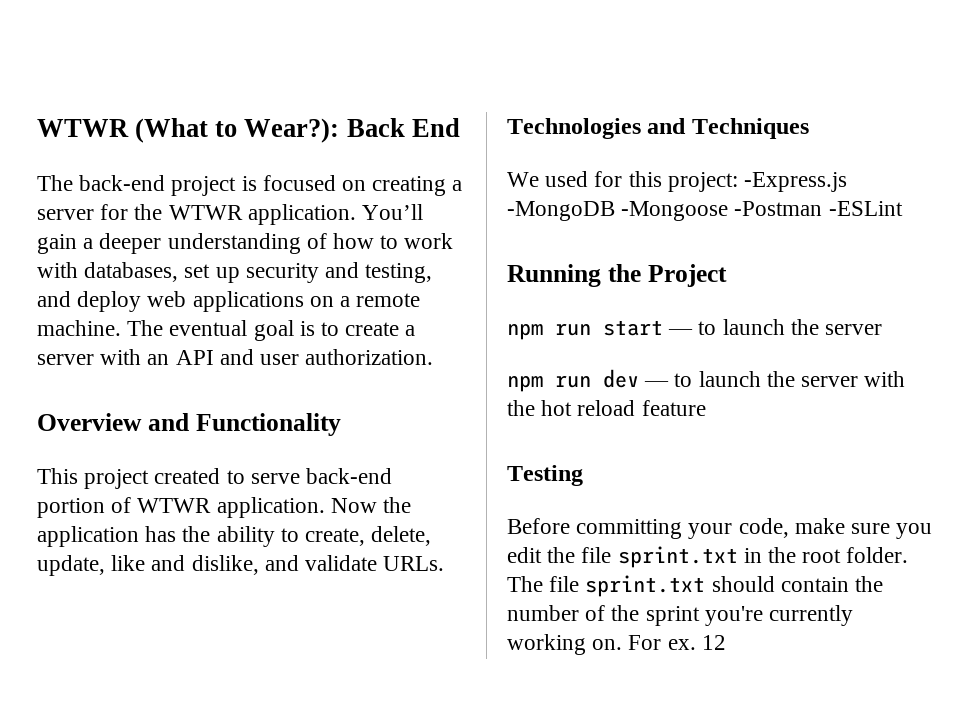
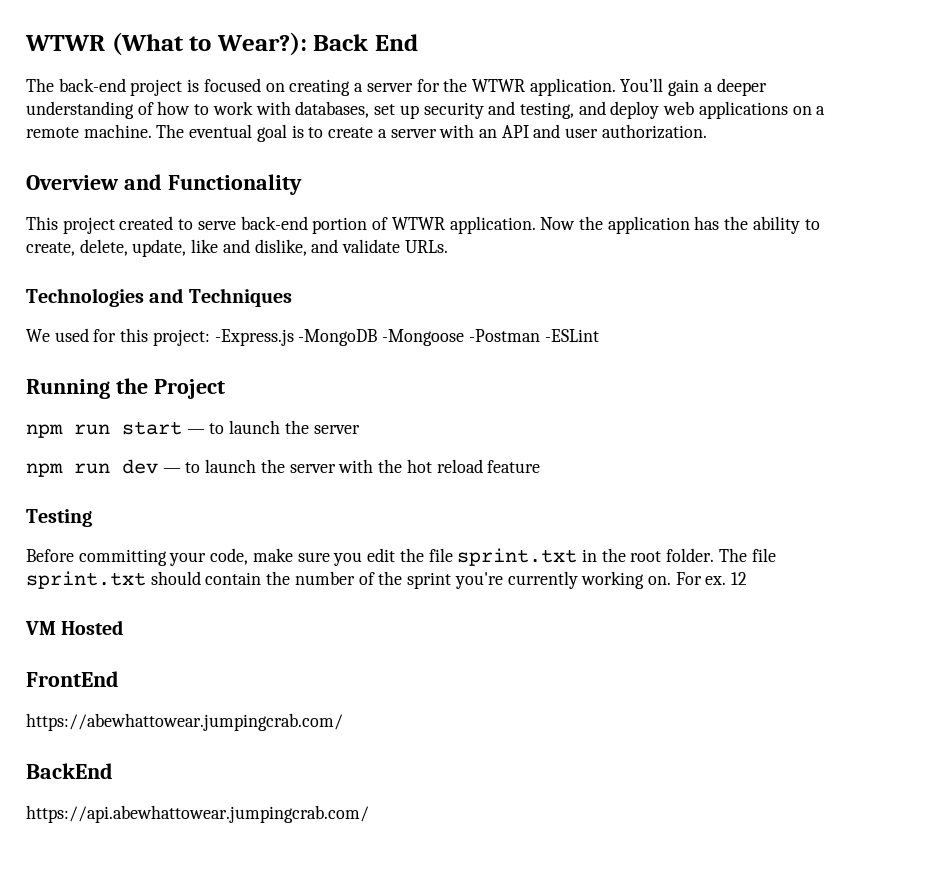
(726, 642) none -> [25,620,124,635] [26,671,119,687] [26,713,343,731] [26,763,113,779] [26,805,369,823] // VM Hosted // FrontEnd // https://abewhattowear.jumpingcrab.com/ // BackEnd // https://api.abewhattowear.jumpingcrab.com/

